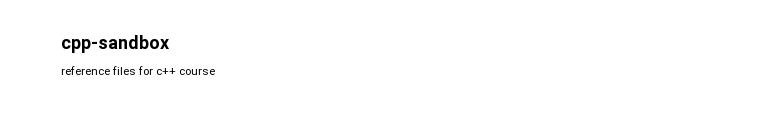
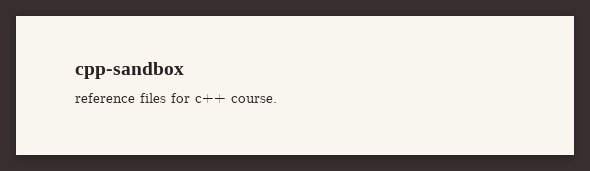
[179,68,216,75] course -> [231,96,277,103] course.

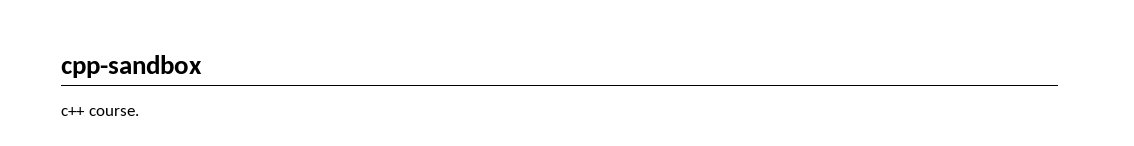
[75,93,190,103] reference files for -> (202, 66) none

